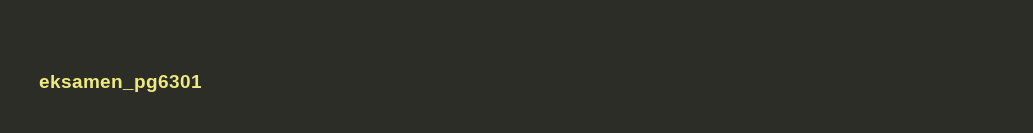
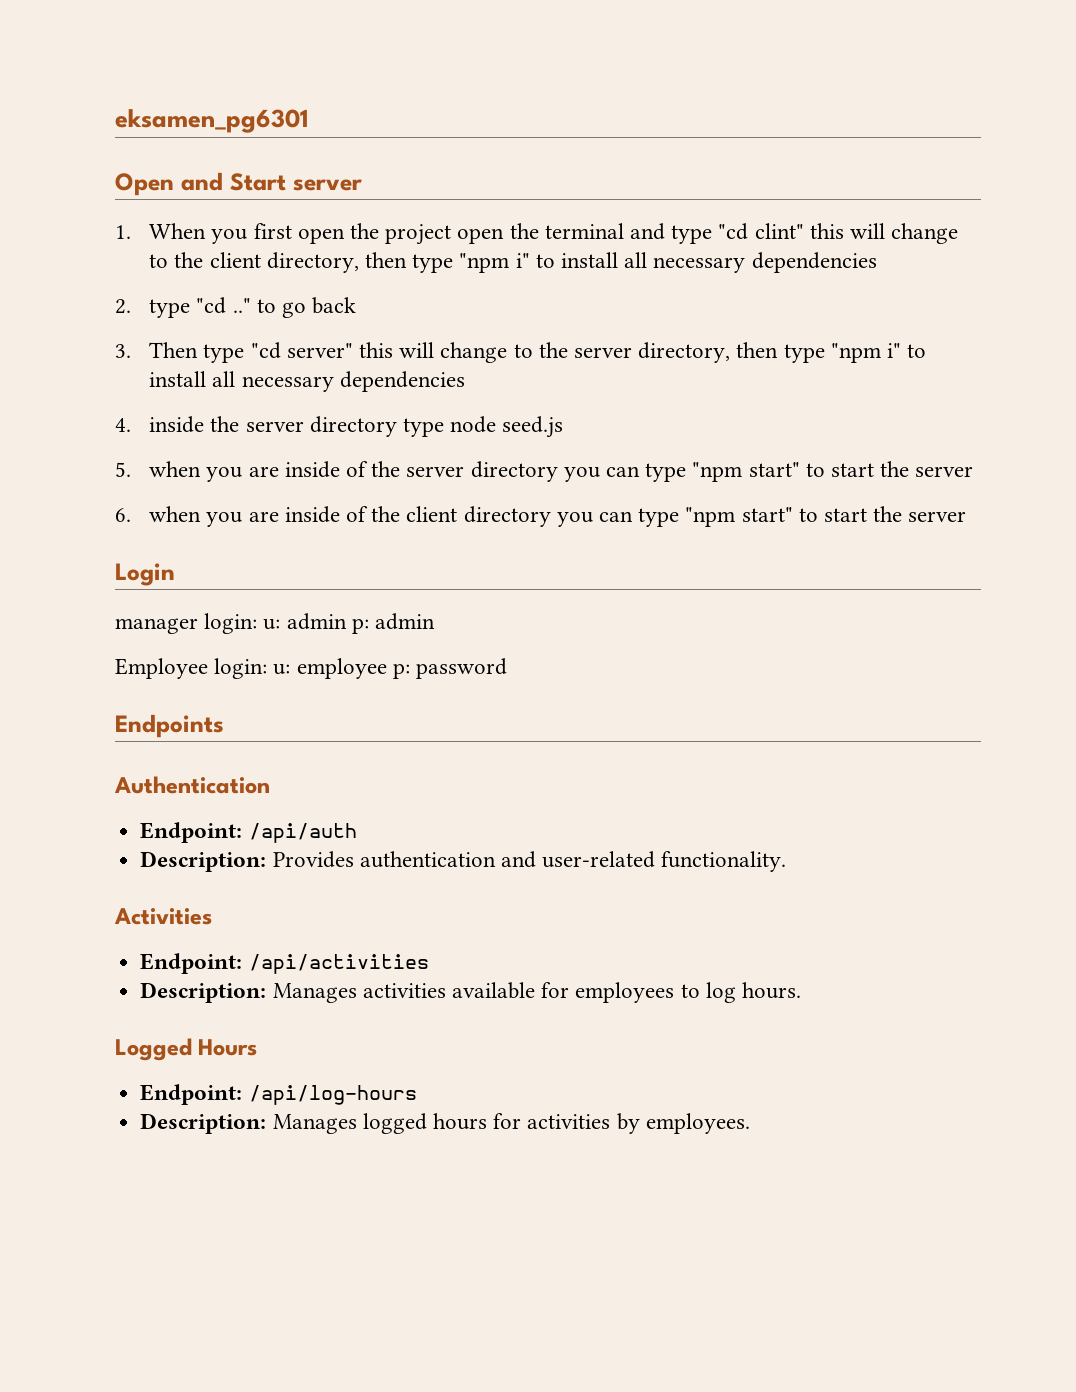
(202, 83) none -> [115,172,362,196] [115,223,959,245] [149,252,877,273] [115,297,357,318] [115,342,927,363] [149,371,465,392] [115,416,564,438] [115,461,974,482] [115,506,967,527] [115,563,175,586] [115,613,436,634] [115,658,508,679] [115,714,224,738] [114,776,270,794] [140,822,357,843] [140,851,787,872] [114,908,212,925] [140,953,429,974] [140,982,801,1003] [115,1038,258,1061] [140,1084,417,1105] [140,1113,750,1134] // Open and Start server // 1. When you first open the project open the terminal and type "cd clint" this will change to the client directory, then type "npm i" to install all necessary dependencies // 2. type "cd .." to go back // 3. Then type "cd server" this will change to the server directory, then type "npm i" to install all necessary dependencies // 4. inside the server directory type node seed.js // 5. when you are inside of the server directory you can type "npm start" to start the server // 6. when you are inside of the client directory you can type "npm start" to start the server // Login // manager login: u: admin p: admin // Employee login: u: employee p: password // Endpoints // Authentication // Endpoint: /api/auth // Description: Provides authentication and user-related functionality. // Activities // Endpoint: /api/activities // Description: Manages activities available for employees to log hours. // Logged Hours // Endpoint: /api/log-hours // Description: Manages logged hours for activities by employees.

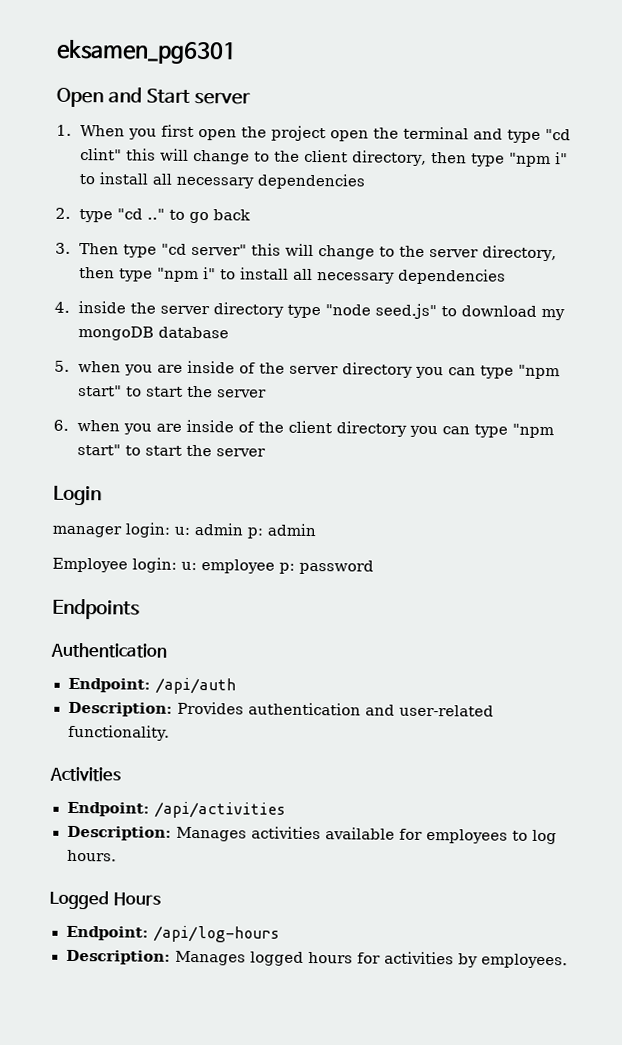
[450,416,564,438] node seed.js -> [325,303,566,321] [78,326,230,341] "node seed.js" to download my mongoDB database

